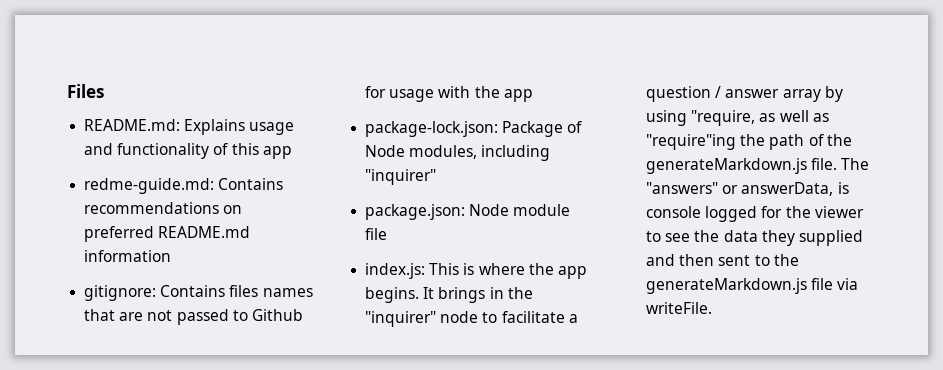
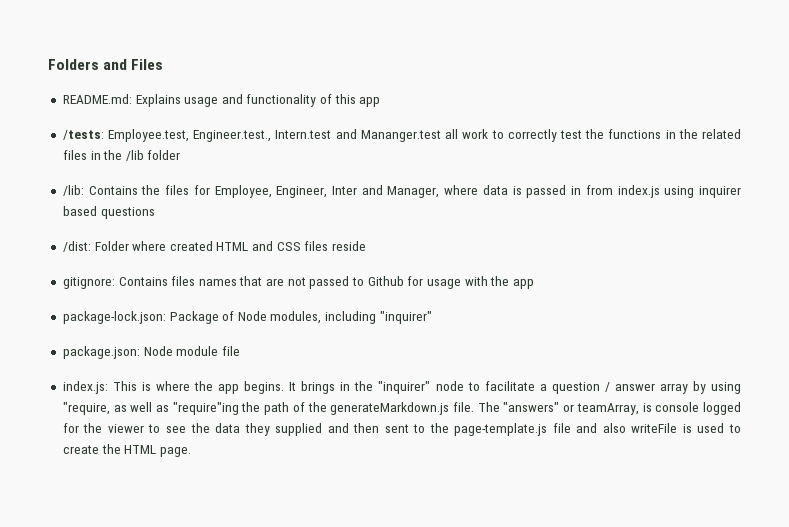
(67, 91) none -> [48,59,128,70] Folders and
[84,178,284,194] [84,202,243,214] [84,226,251,242] [84,250,172,262] redme-guide.md: Contains recommendations on preferred README.md information -> [62,129,742,142] [62,150,181,161] [62,185,742,198] [62,206,155,219] [62,241,367,252] /tests: Employee.test, Engineer.test., Intern.test and Mananger.test all work to correctly test the functions in the related files in the /lib folder // /lib: Contains the files for Employee, Engineer, Inter and Manager, where data is passed in from index.js using inquirer based questions // /dist: Folder where created HTML and CSS files reside
[741,182,834,196] answerData, -> [576,403,639,415] teamArray,
[646,278,859,294] [646,302,713,314] generateMarkdown.js file via writeFile. -> [454,423,742,436] [62,444,191,457] page-template.js file and also writeFile is used to create the HTML page.

